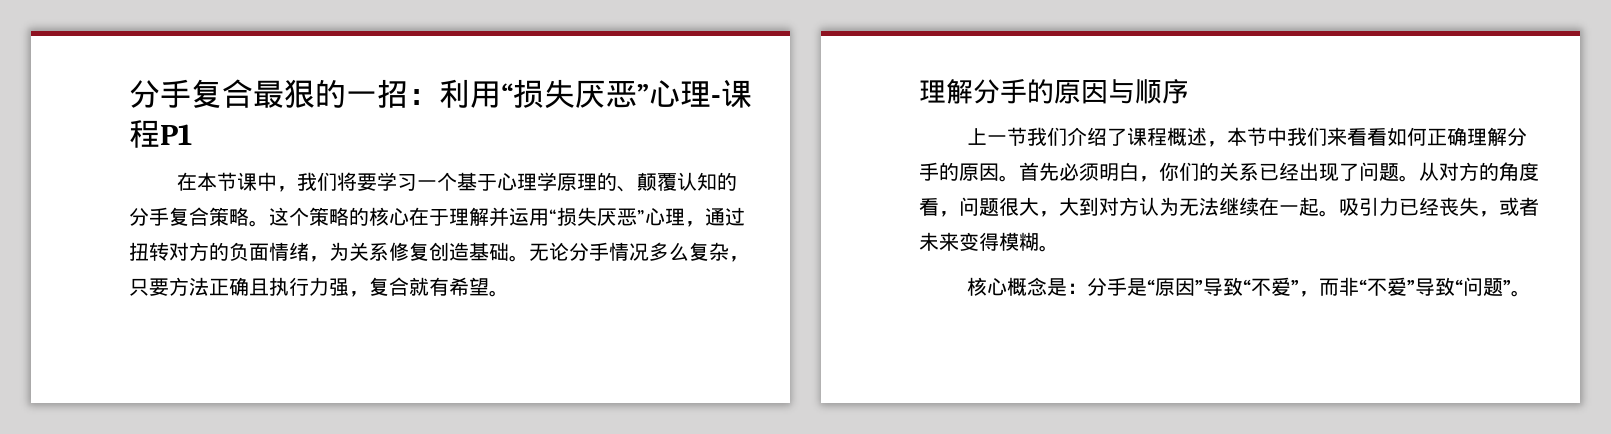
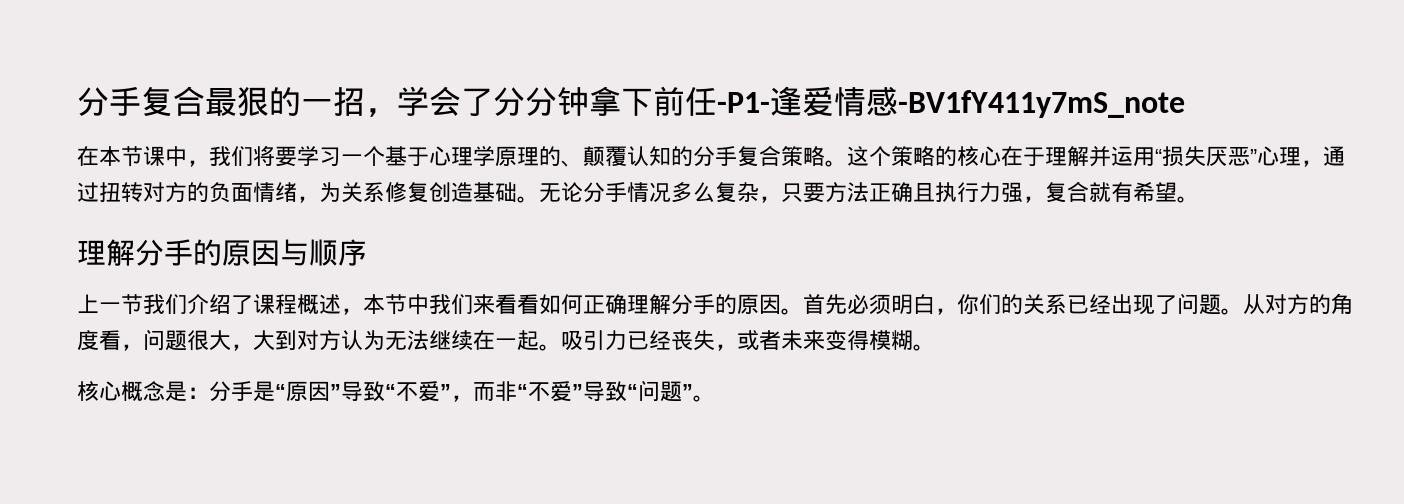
[408,79,752,109] [129,120,192,148] ：利用“损失厌恶”心理-课程P1 -> [365,86,1185,118] ，学会了分分钟拿下前任-P1-逢爱情感-BV1fY411y7mS_note

